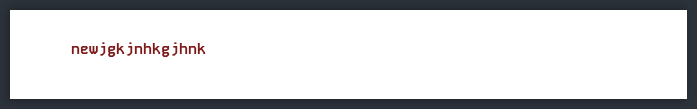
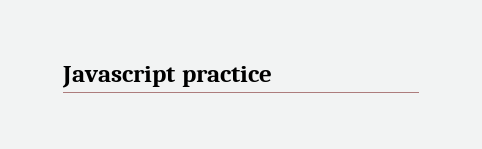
[71,42,206,57] newjgkjnhkgjhnk -> [62,66,272,88] Javascript practice

